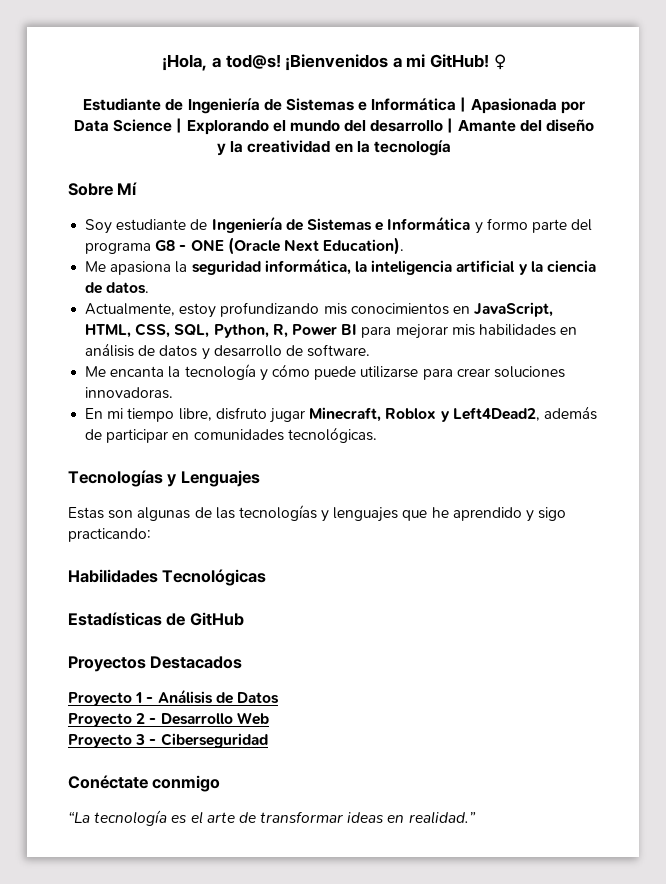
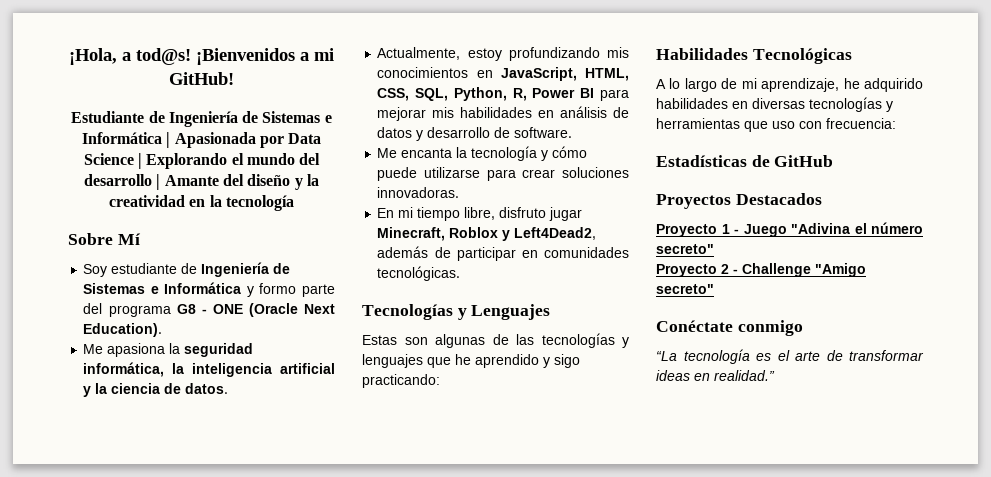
[493,54,506,70] ♀ -> (234, 78) none
(267, 577) none -> [656,78,923,92] [656,97,893,112] [656,118,896,132] // A lo largo de mi aprendizaje, he adquirido habilidades en diversas tecnologías y herramientas que uso con frecuencia:
[157,689,279,704] [68,712,269,727] [68,733,268,748] Análisis de Datos // Proyecto 2 - Desarrollo Web // Proyecto 3 - Ciberseguridad -> [743,222,923,237] [656,244,714,254] [656,263,866,277] [656,284,714,294] Juego "Adivina el número secreto" // Proyecto 2 - Challenge "Amigo secreto"

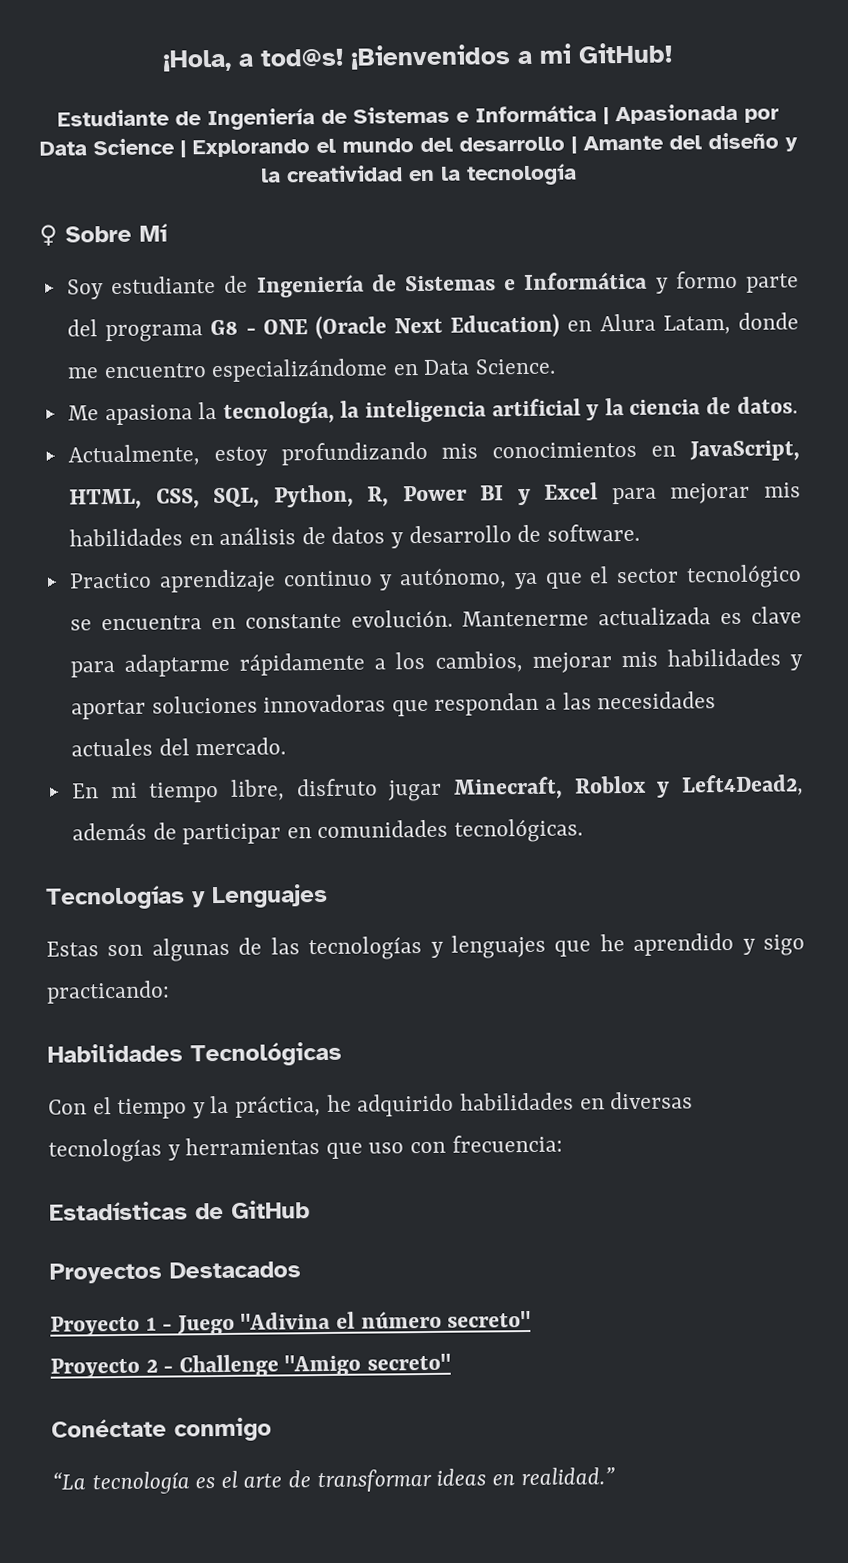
(294, 203) none -> [39,224,58,247] ♀
[83,323,163,337] Education). -> [450,312,799,338] [66,358,557,383] Education) en Alura Latam, donde me encuentro especializándome en Data Science.
[184,343,254,357] [83,362,165,377] seguridad informática, -> [222,400,335,424] tecnología,
(595, 93) none -> [517,482,599,506] y Excel
[377,146,588,161] [377,167,629,181] [377,187,460,198] Me encanta la tecnología y cómo puede utilizarse para crear soluciones innovadoras. -> [68,564,802,593] [69,606,803,631] [69,648,804,678] [70,691,717,720] [70,737,287,757] Practico aprendizaje continuo y autónomo, ya que el sector tecnológico se encuentra en constante evolución. Mantenerme actualizada es clave para adaptarme rápidamente a los cambios, mejorar mis habilidades y aportar soluciones innovadoras que respondan a las necesidades actuales del mercado.
[656,78,840,92] A lo largo de mi aprendizaje, -> [48,1095,322,1120] Con el tiempo y la práctica,

